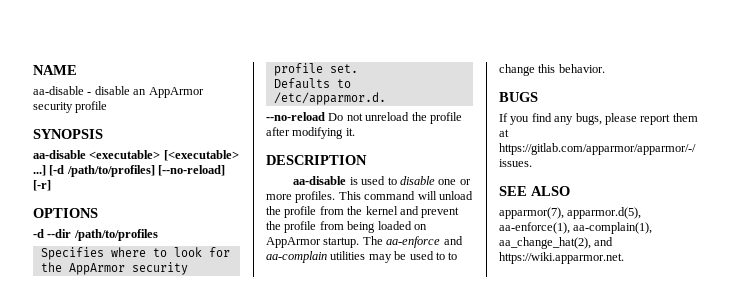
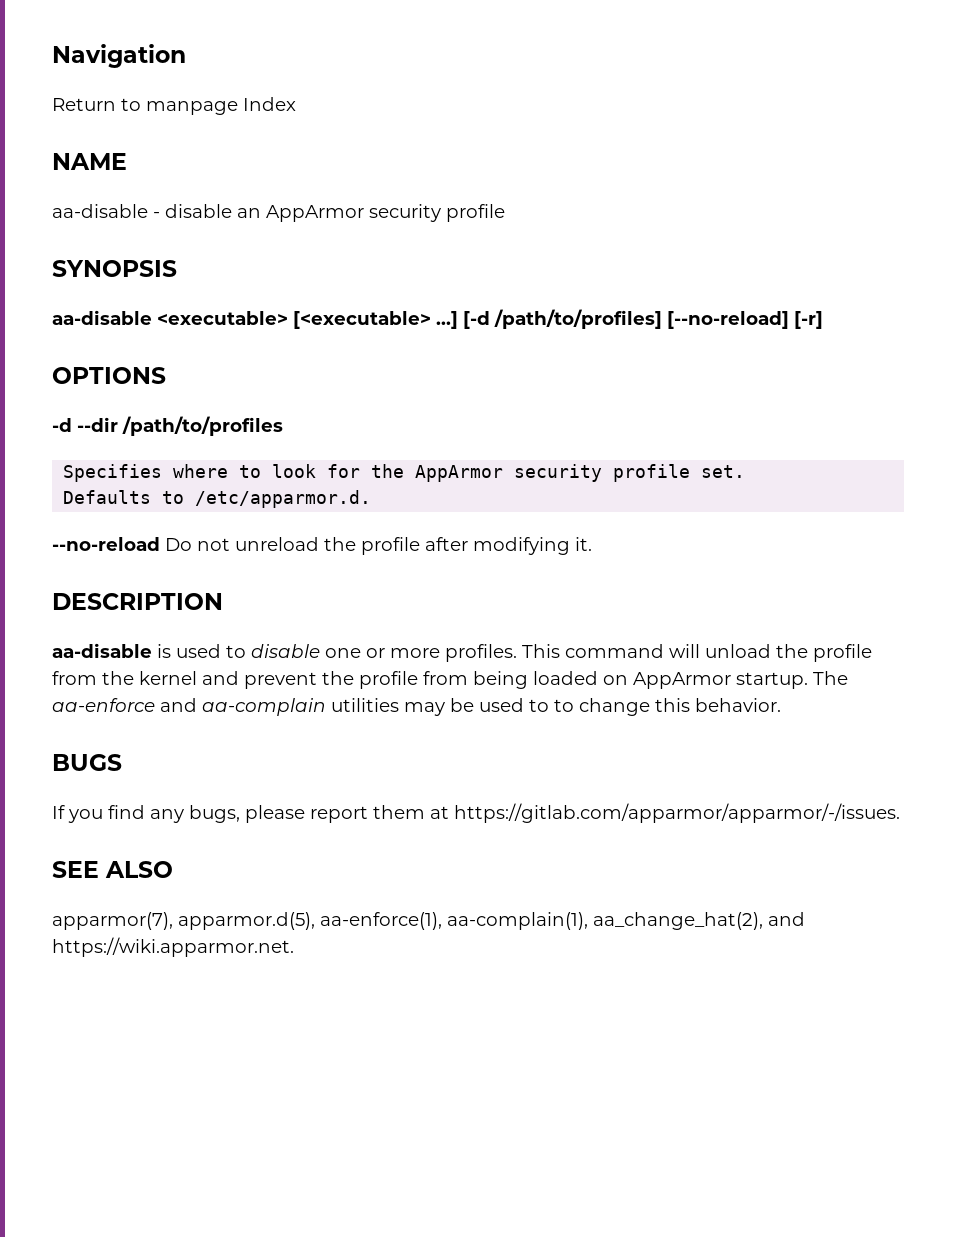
(33, 70) none -> [52,44,186,68] [52,97,296,115] Navigation // Return to manpage Index //

